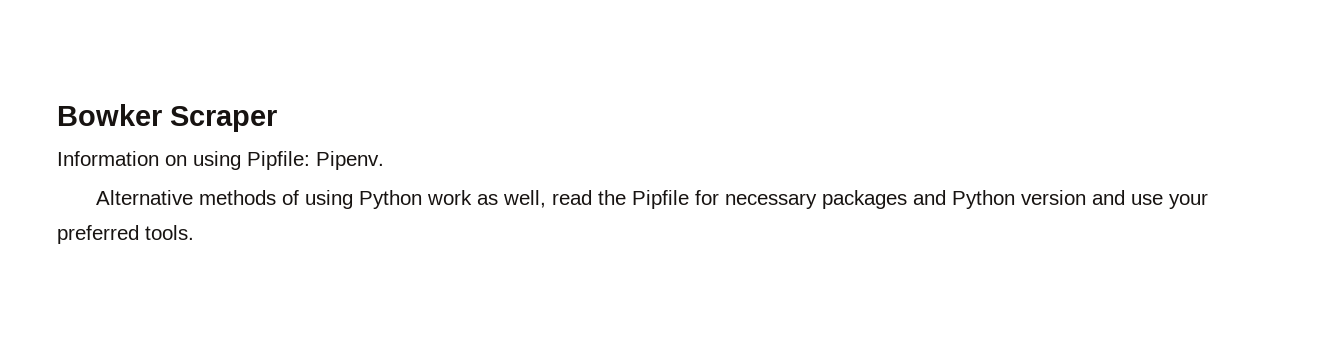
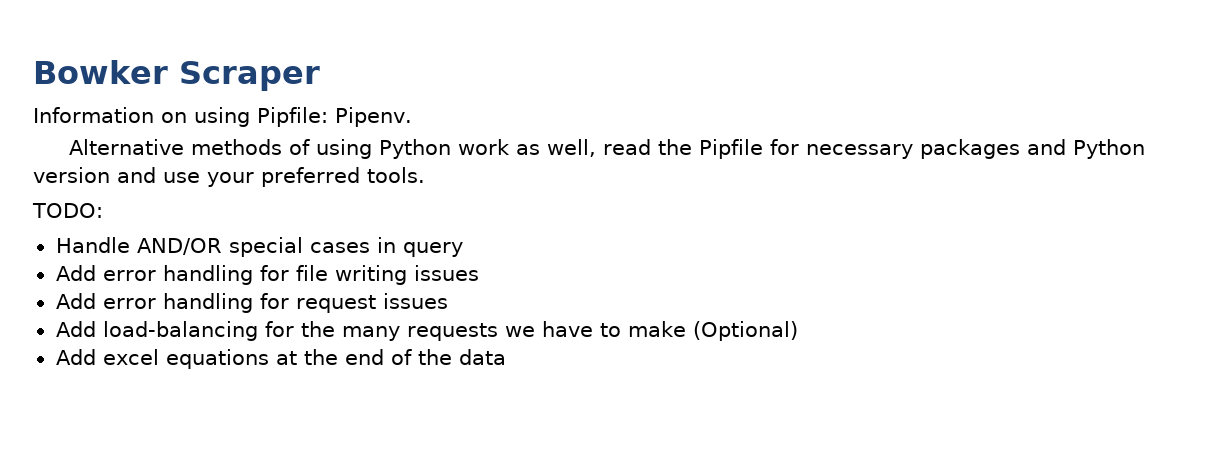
(194, 232) none -> [32,203,103,218] [55,237,463,257] [55,265,479,285] [55,293,448,313] [55,321,798,341] [55,349,506,369] // TODO: // Handle AND/OR special cases in query // Add error handling for file writing issues // Add error handling for request issues // Add load-balancing for the many requests we have to make (Optional) // Add excel equations at the end of the data

